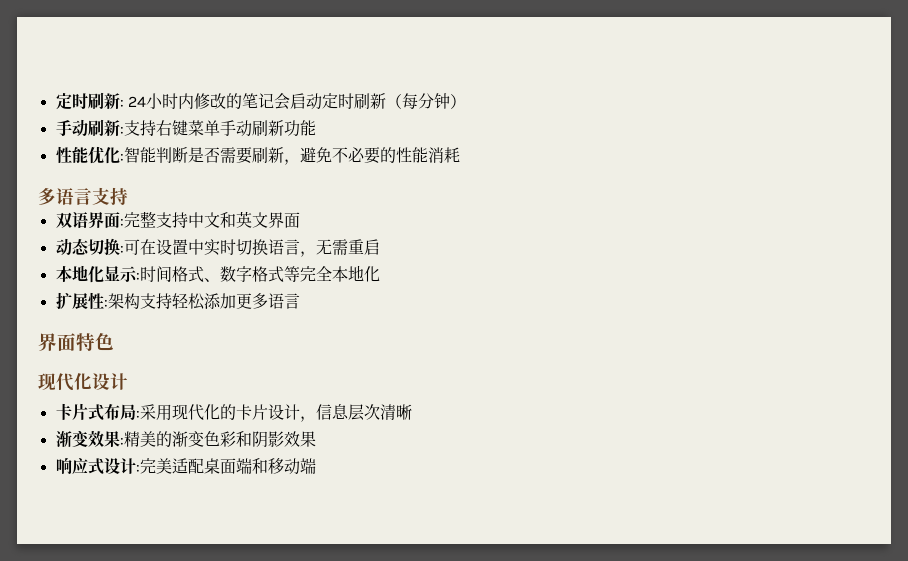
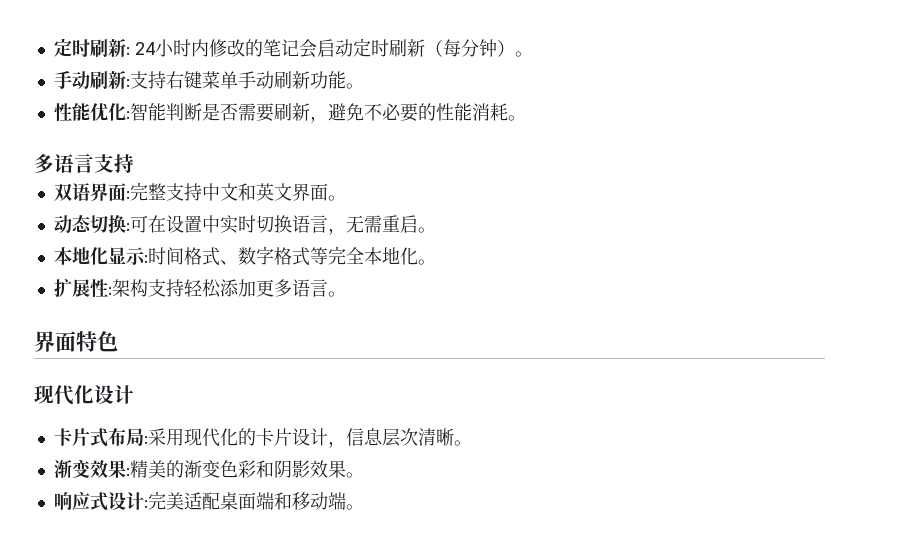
(466, 101) none -> [514,51,533,57] 。
(316, 128) none -> [345,83,364,89] 。
(460, 155) none -> [507,115,526,121] 。
(300, 220) none -> [327,195,346,201] 。
(380, 247) none -> [417,227,436,233] 。
(380, 274) none -> [417,259,436,265] 。
(300, 301) none -> [327,291,346,297] 。
(412, 412) none -> [453,440,472,446] 。
(316, 439) none -> [345,472,364,478] 。
(316, 466) none -> [345,504,364,510] 。

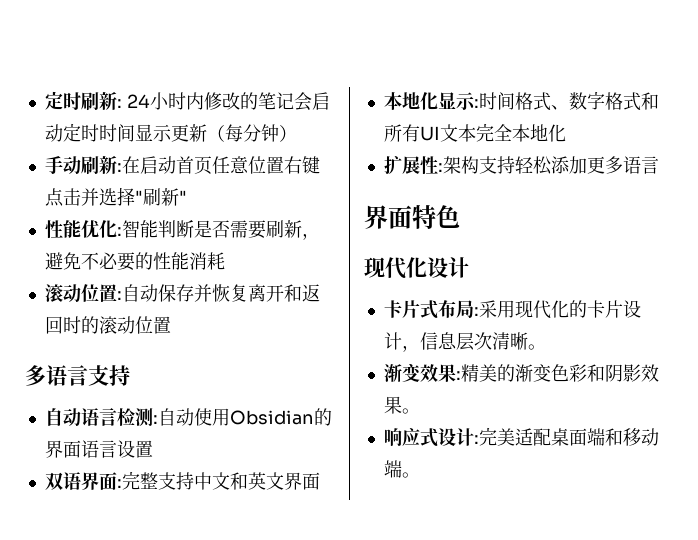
[388,39,407,57] 刷 -> [98,124,189,142] 时间显示更
[514,51,533,57] 。 -> (297, 133) none
[129,71,364,89] 支持右键菜单手动刷新功能。 -> [121,156,320,175] [44,187,187,207] 在启动首页任意位置右键点击并选择"刷新"
[507,115,526,121] [34,154,134,173] 。 // 多语言支持 -> [44,284,320,302] [44,316,171,334] [25,365,130,386] [44,408,332,426] [44,440,153,458] // 滚动位置:自动保存并恢复离开和返回时的滚动位置 // 多语言支持 // 自动语言检测:自动使用Obsidian的界面语言设置
[327,195,346,201] [53,214,436,235] 。 // 动态切换:可在设置中实时切换语言，无需重启。 -> (320, 481) none
[309,247,328,265] 等 -> [640,92,659,110] [383,124,476,142] 和所有UI文本
[417,259,436,265] 。 -> (566, 133) none
[327,291,346,297] 。 -> (659, 165) none

